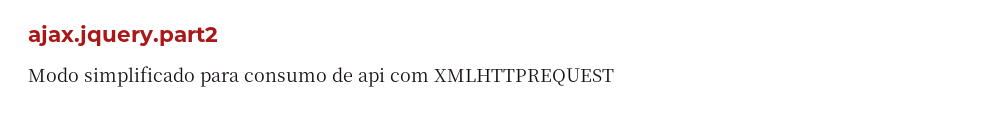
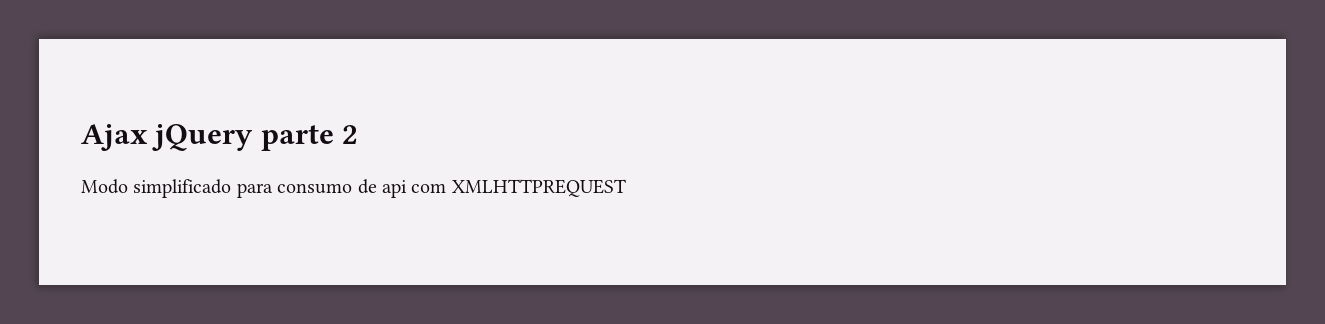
[28,25,218,46] ajax.jquery.part2 -> [81,124,359,151] Ajax jQuery parte 2

